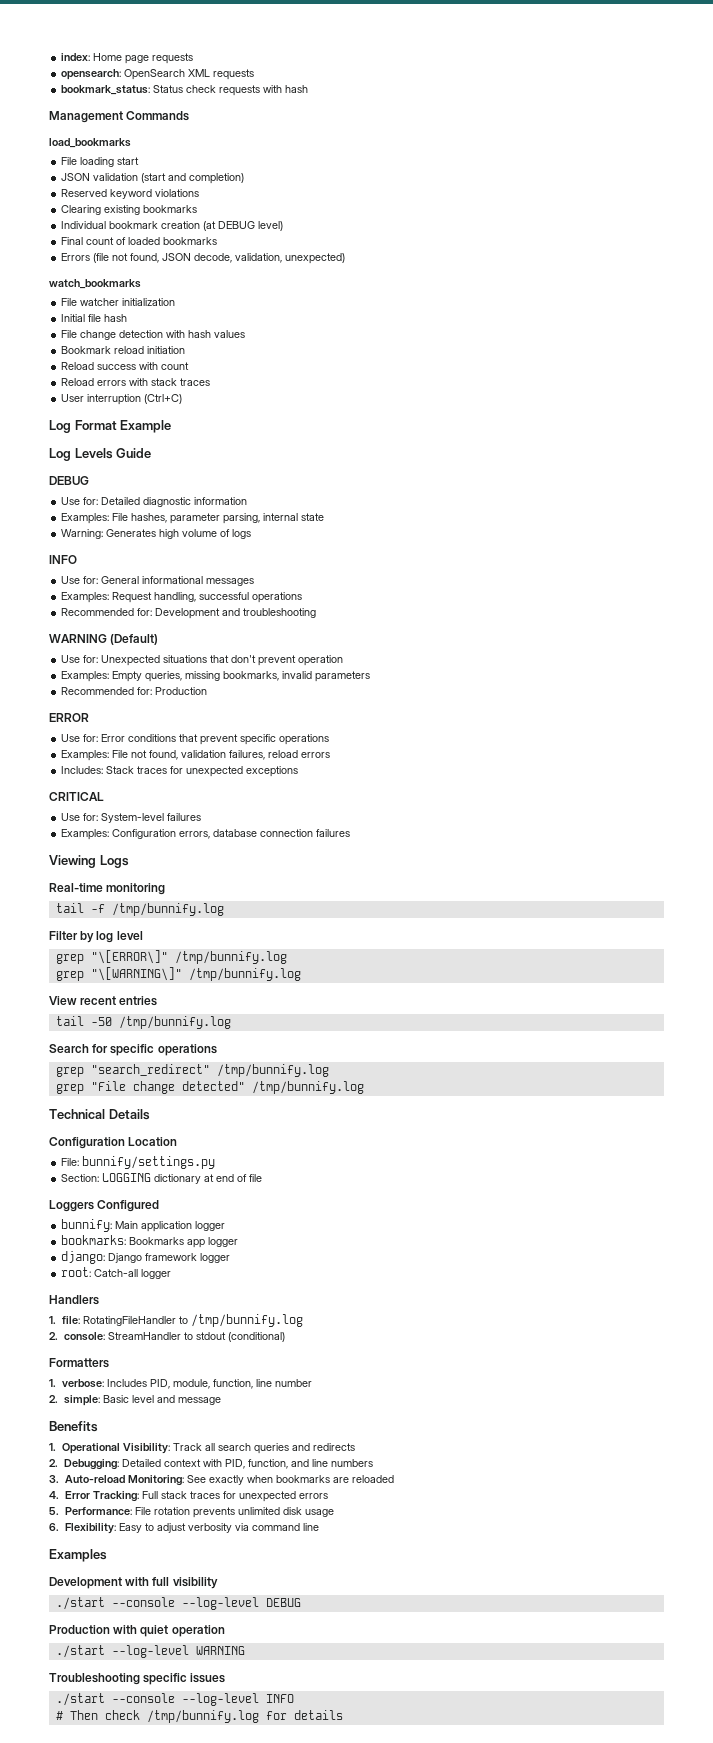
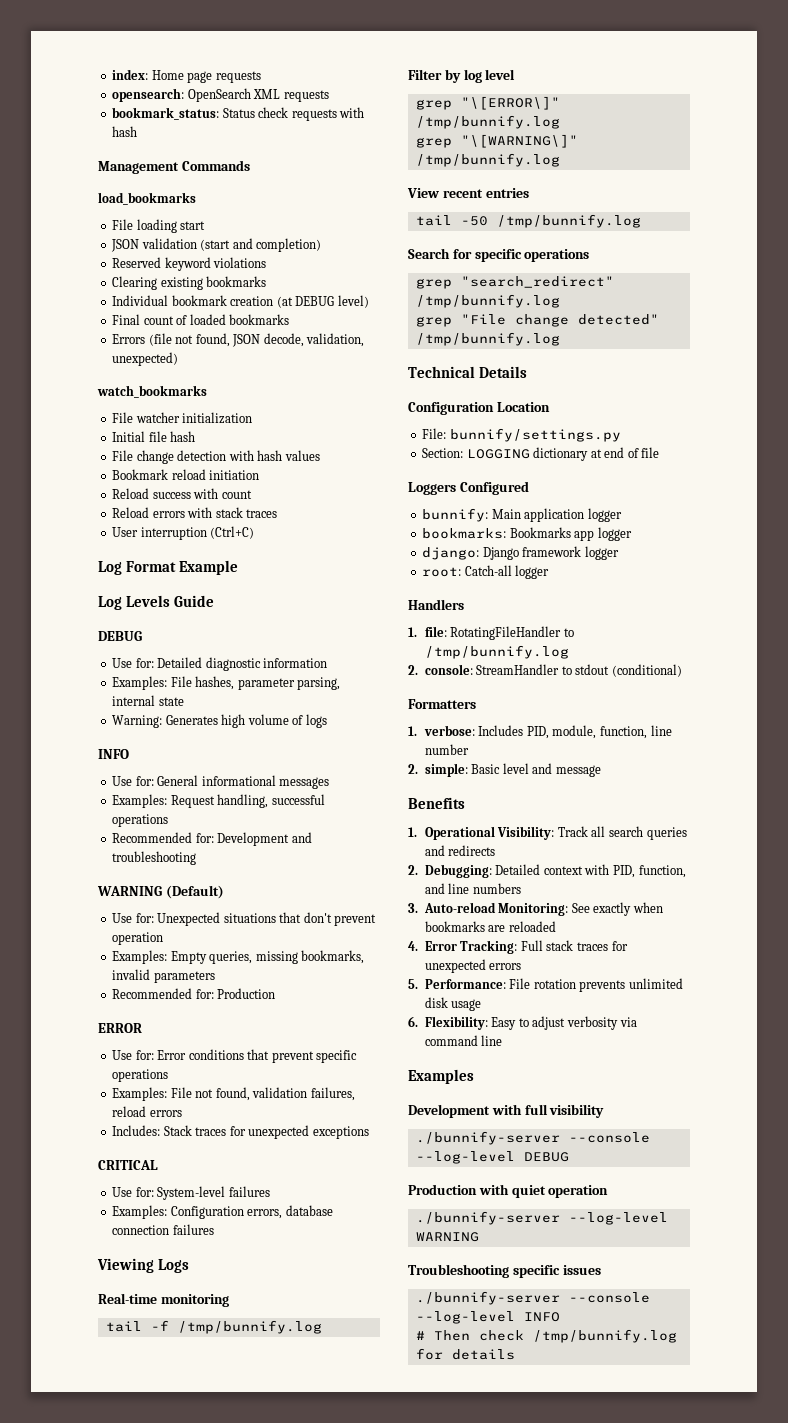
[55,1597,105,1610] ./start -> [415,1131,560,1145] ./bunnify-server
[55,1645,105,1658] ./start -> [415,1211,560,1225] ./bunnify-server
[55,1693,105,1706] ./start -> [415,1291,560,1305] ./bunnify-server

